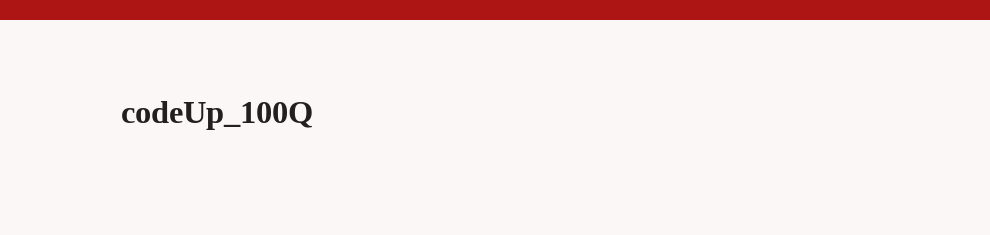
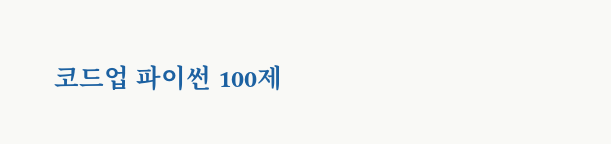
[121,101,313,130] codeUp_100Q -> [54,65,282,91] 코드업 파이썬 100제

